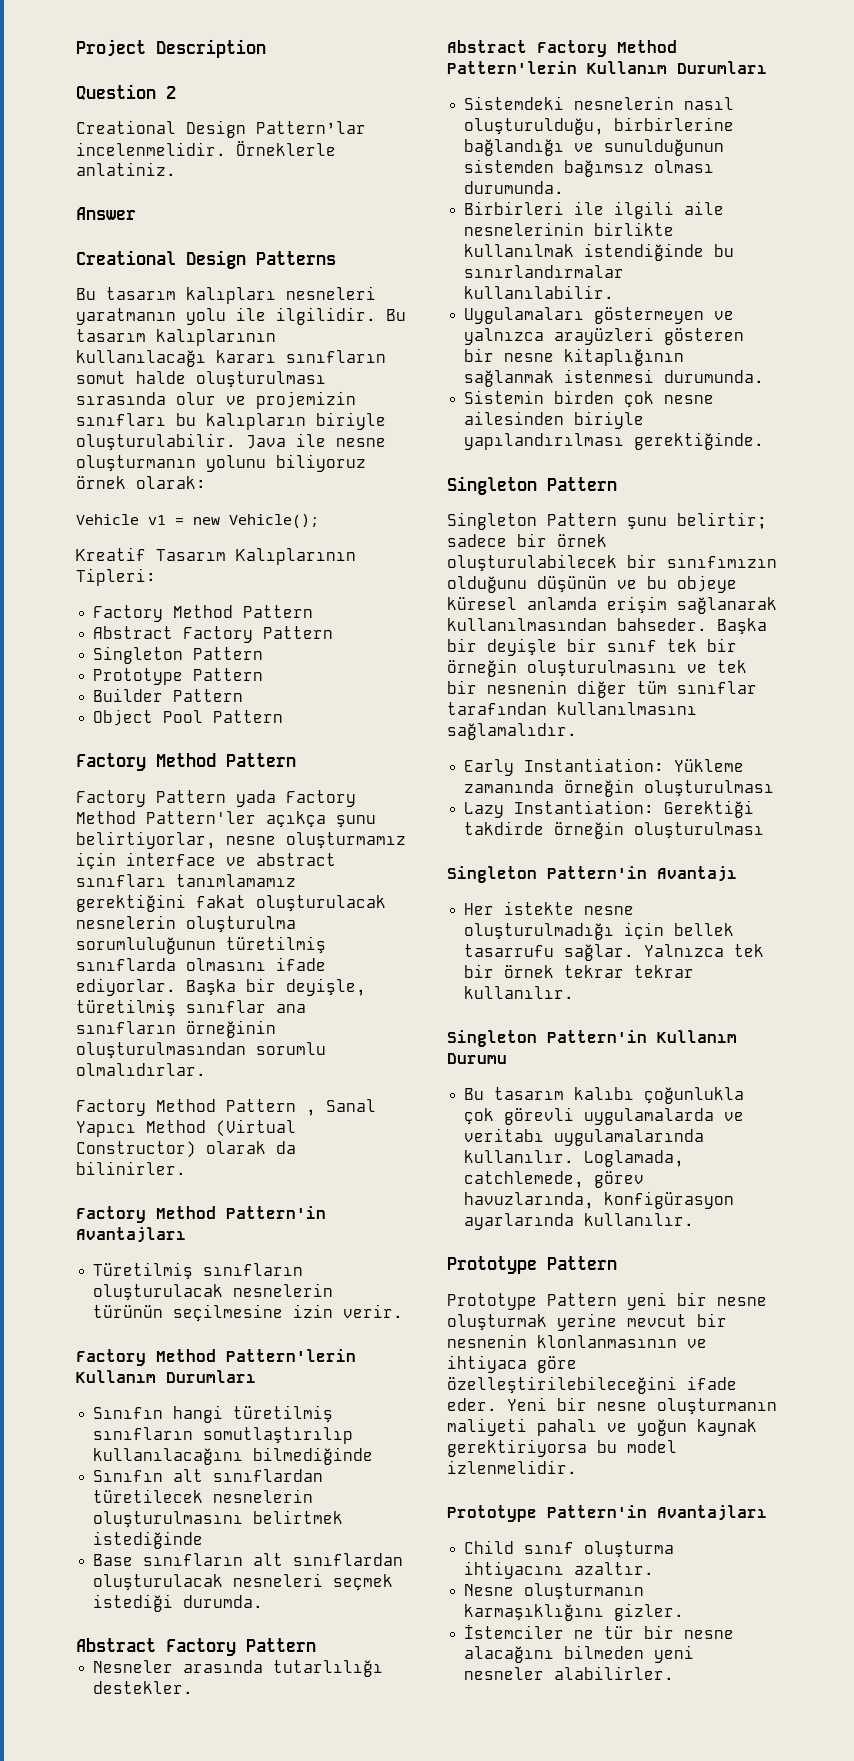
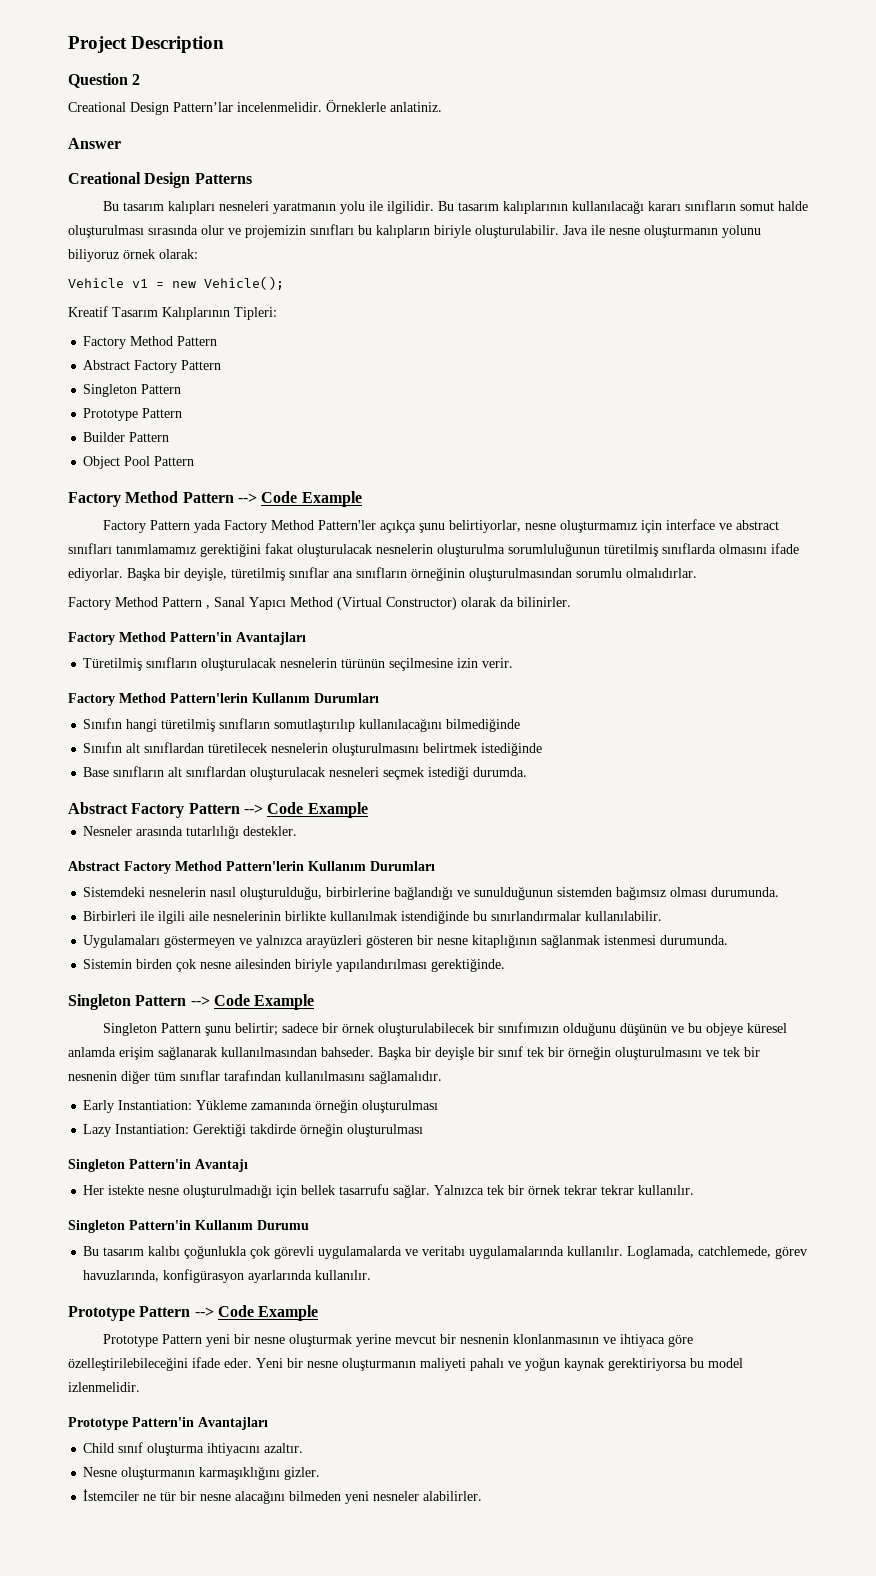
(296, 760) none -> [237,491,362,507] --> Code Example
(316, 1645) none -> [243,802,368,818] --> Code Example
(617, 484) none -> [190,994,315,1010] --> Code Example
(617, 1263) none -> [194,1305,319,1321] --> Code Example

